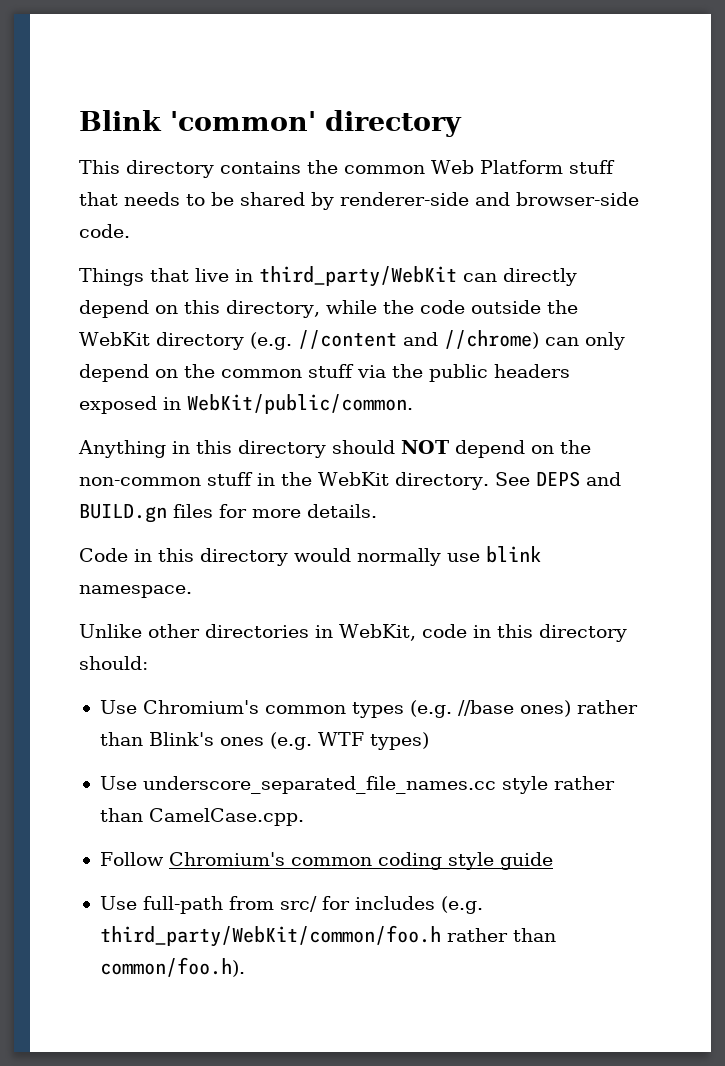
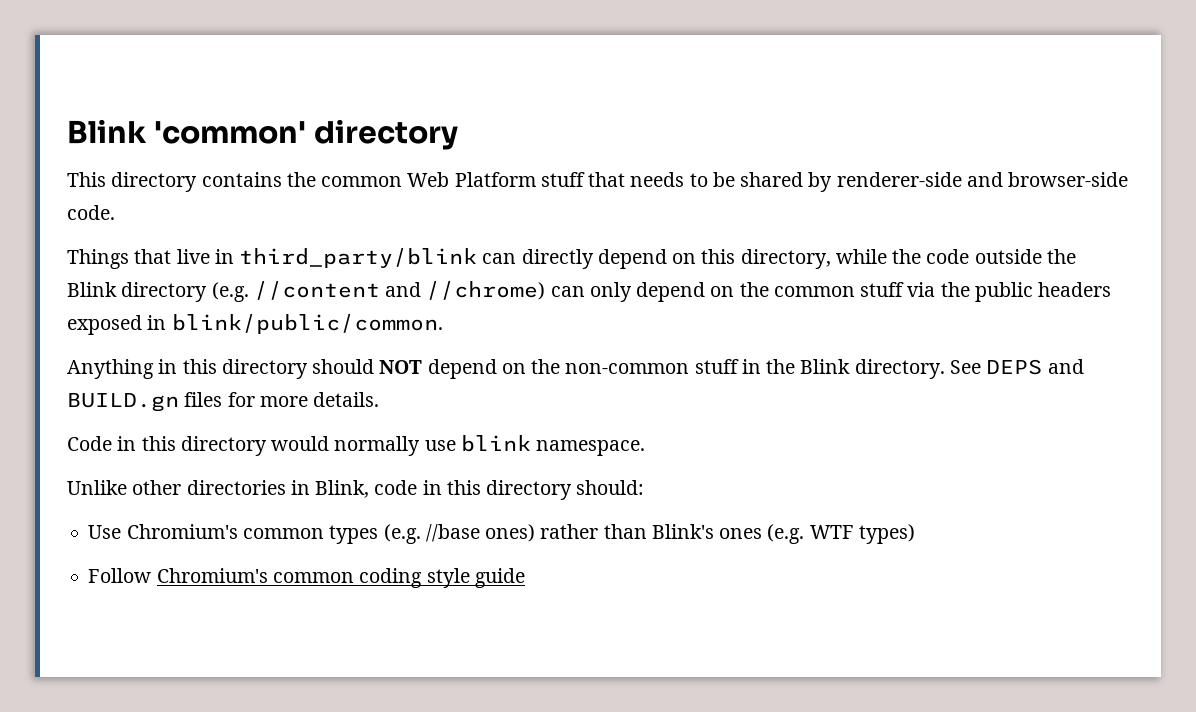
[259,266,457,287] third_party/WebKit -> [239,248,478,268] third_party/blink
[79,332,150,346] WebKit -> [67,282,117,297] Blink
[187,394,413,414] WebKit/public/common. -> [171,314,443,334] blink/public/common.
[318,472,389,486] WebKit -> [800,359,851,374] Blink
[339,624,416,641] WebKit, -> [315,480,370,498] Blink,
[99,776,615,794] [99,808,304,826] // Use underscore_separated_file_names.cc style rather than CamelCase.cpp. -> (915, 534) none
[99,896,483,914] [99,925,556,947] [99,957,245,977] // Use full-path from src/ for includes (e.g. third_party/WebKit/common/foo.h rather than common/foo.h). -> (525, 578) none

